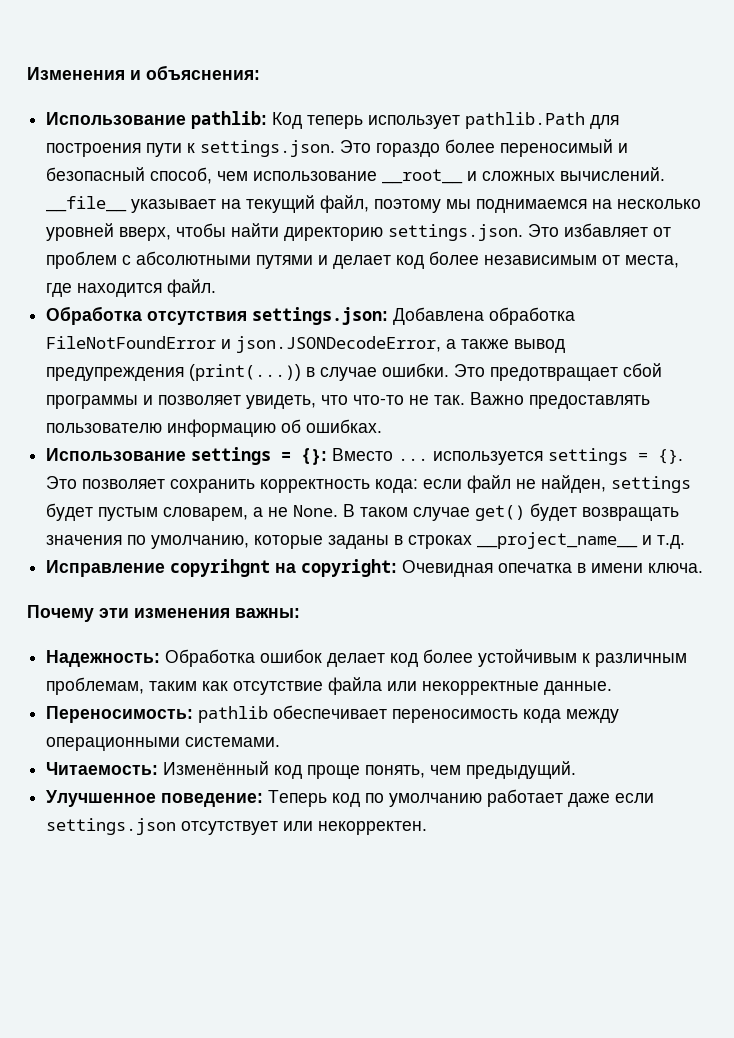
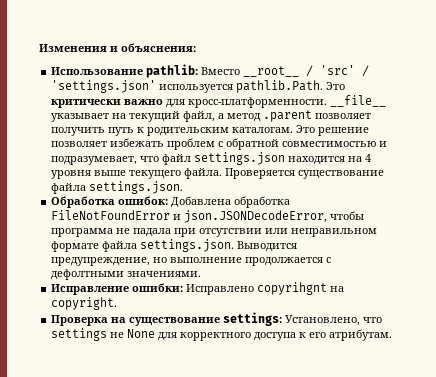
[272,112,620,129] [46,139,629,157] [46,167,666,184] Код теперь использует pathlib.Path для построения пути к settings.json. Это гораздо более переносимый и безопасный способ, чем использование __root__ и сложных вычислений. -> [201,65,370,77] [51,80,346,93] [51,97,328,108] Вместо __root__ / 'src' / 'settings.json' используется pathlib.Path. Это критически важно для кросс-платформенности.
[374,199,702,213] [46,223,672,241] [46,251,680,269] [46,279,217,297] [46,306,389,325] поэтому мы поднимаемся на несколько уровней вверх, чтобы найти директорию settings.json. Это избавляет от проблем с абсолютными путями и делает код более независимым от места, где находится файл. // Обработка отсутствия settings.json: -> [218,110,372,122] [51,125,370,136] [51,138,388,150] [51,152,372,165] [51,168,385,179] [51,181,184,194] [51,196,169,208] а метод .parent позволяет получить путь к родительским каталогам. Это решение позволяет избежать проблем с обратной совместимостью и подразумевает, что файл settings.json находится на 4 уровня выше текущего файла. Проверяется существование файла settings.json. // Обработка ошибок:
[446,339,566,353] [46,363,663,381] [46,392,651,409] [46,419,383,437] [46,447,684,465] [46,475,692,493] [46,503,680,521] [46,532,686,549] [46,559,704,577] [27,605,300,622] [46,649,688,667] [46,677,613,695] [46,705,620,723] [46,737,281,751] [46,761,577,779] [46,789,655,807] [46,818,428,835] а также вывод предупреждения (print(...)) в случае ошибки. Это предотвращает сбой программы и позволяет увидеть, что что-то не так. Важно предоставлять пользователю информацию об ошибках. // Использование settings = {}: Вместо ... используется settings = {}. Это позволяет сохранить корректность кода: если файл не найден, settings будет пустым словарем, а не None. В таком случае get() будет возвращать значения по умолчанию, которые заданы в строках __project_name__ и т.д. // Исправление copyrihgnt на copyright: Очевидная опечатка в имени ключа. // Почему эти изменения важны: // Надежность: Обработка ошибок делает код более устойчивым к различным проблемам, таким как отсутствие файла или некорректные данные. // Переносимость: pathlib обеспечивает переносимость кода между операционными системами. // Читаемость: Изменённый код проще понять, чем предыдущий. // Улучшенное поведение: Теперь код по умолчанию работает даже если settings.json отсутствует или некорректен. -> [330,211,365,220] [51,228,378,237] [51,239,298,252] [51,257,332,266] [51,269,202,280] [51,282,345,295] [51,297,118,310] [51,312,383,326] [51,328,393,341] чтобы программа не падала при отсутствии или неправильном формате файла settings.json. Выводится предупреждение, но выполнение продолжается с дефолтными значениями. // Исправление ошибки: Исправлено copyrihgnt на copyright. // Проверка на существование settings: Установлено, что settings не None для корректного доступа к его атрибутам.

